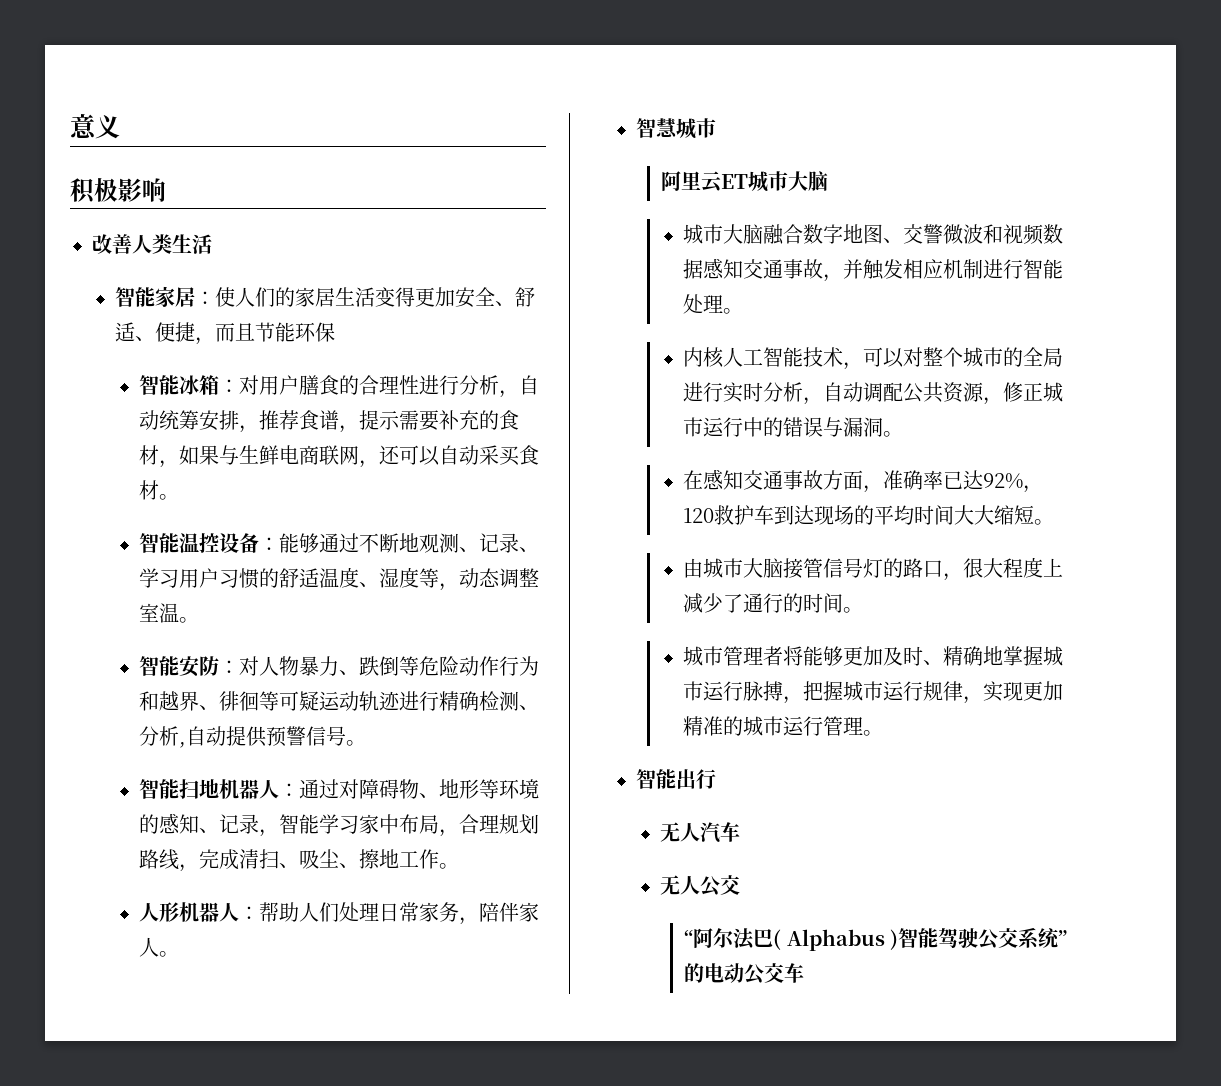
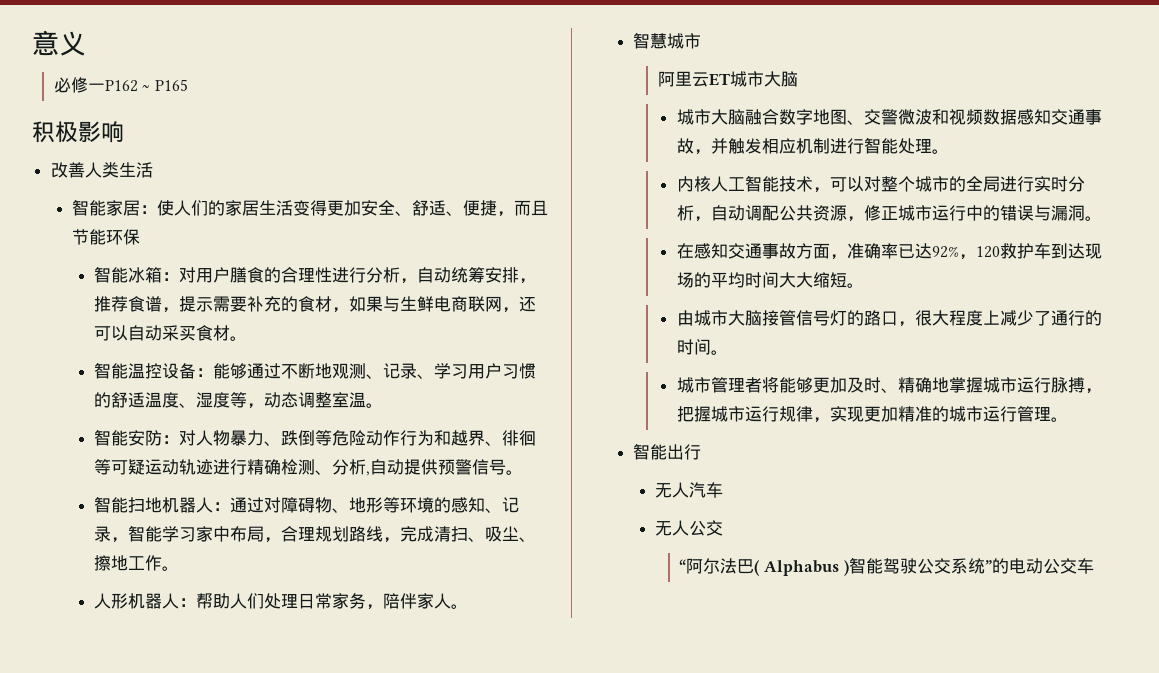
(120, 127) none -> [53,77,188,93] // 必修一P162 ~ P165

